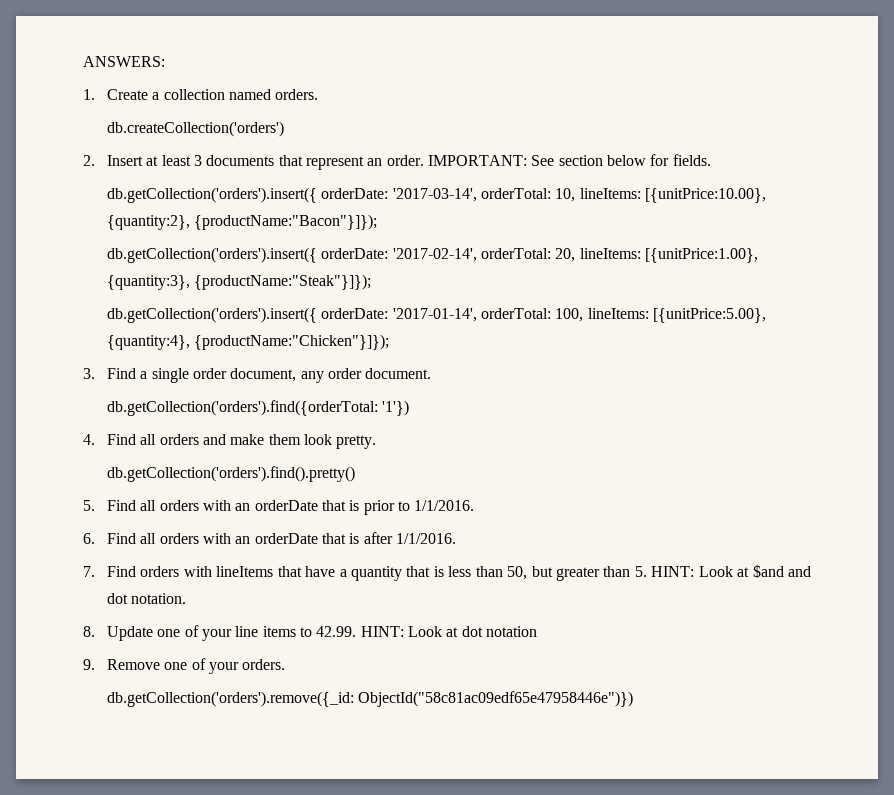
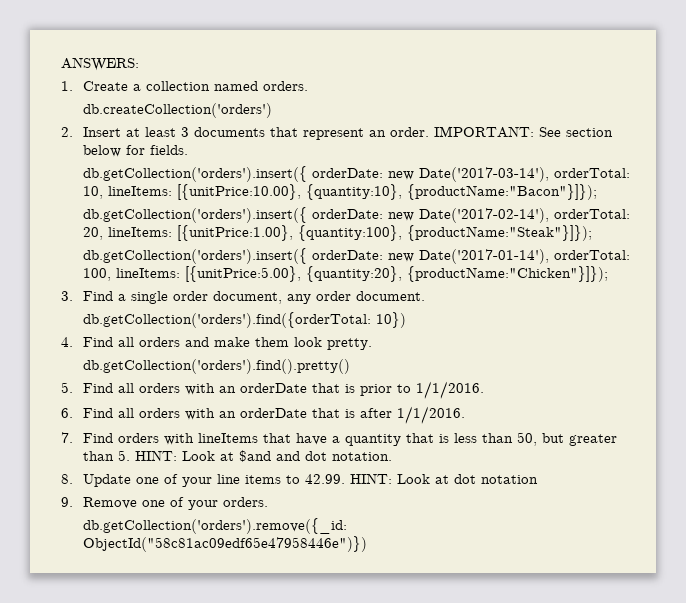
[392,188,477,202] '2017-03-14', -> [388,167,550,182] new Date('2017-03-14'),
[107,215,191,230] {quantity:2}, -> [306,184,403,200] {quantity:10},
[392,248,477,262] '2017-02-14', -> [388,208,550,223] new Date('2017-02-14'),
[107,275,191,290] {quantity:3}, -> [298,225,403,241] {quantity:100},
[392,308,477,322] '2017-01-14', -> [388,249,550,264] new Date('2017-01-14'),
[107,335,191,350] {quantity:4}, -> [306,266,403,282] {quantity:20},
[382,400,410,416] '1'}) -> [376,312,407,328] 10})

